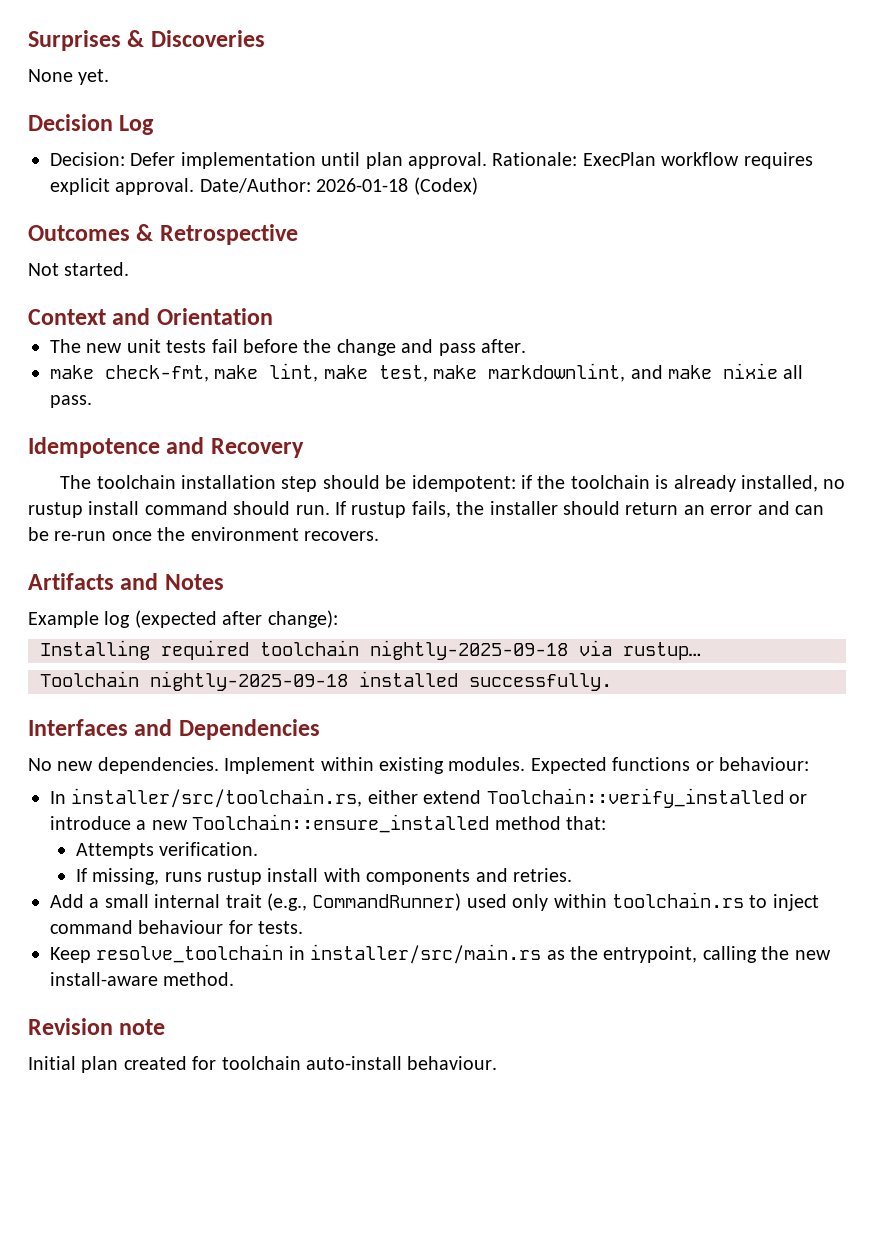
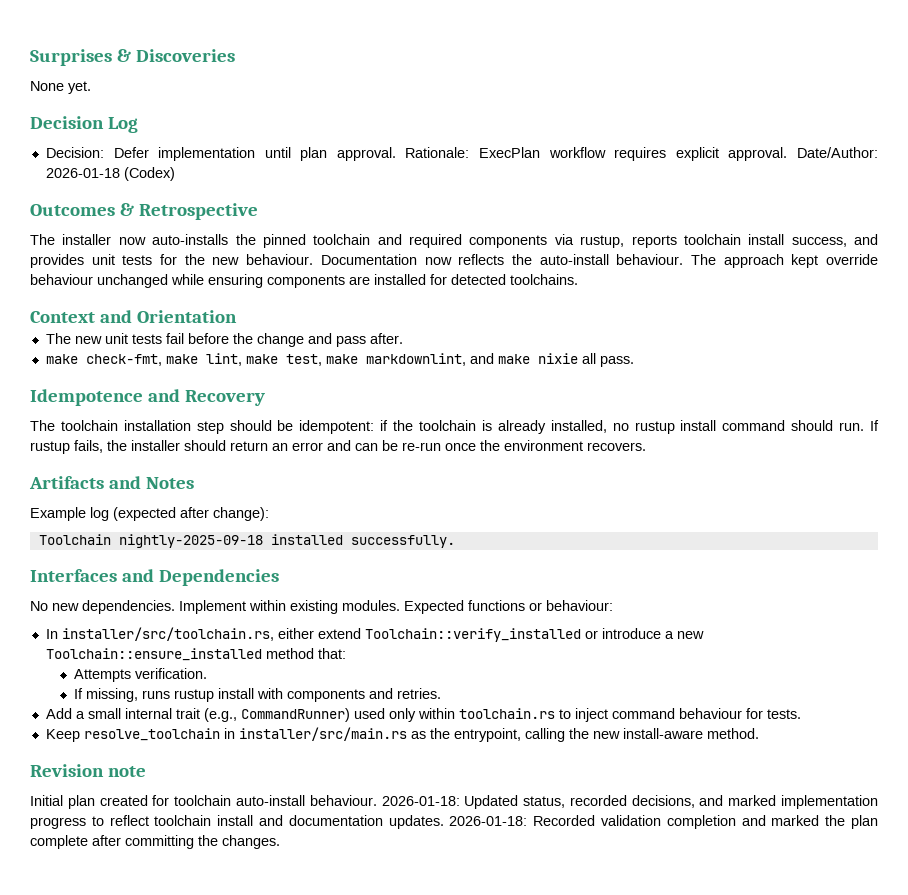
[28,262,130,276] Not started. -> [30,234,878,248] [30,254,878,268] [30,274,578,288] The installer now auto-installs the pinned toolchain and required components via rustup, reports toolchain install success, and provides unit tests for the new behaviour. Documentation now reflects the auto-install behaviour. The approach kept override behaviour unchanged while ensuring components are installed for detected toolchains.
[40,640,701,660] // Installing required toolchain nightly-2025-09-18 via rustup… -> (269, 514) none
(498, 1063) none -> [381,795,879,809] [30,815,878,829] [30,835,280,849] 2026-01-18: Updated status, recorded decisions, and marked implementation progress to reflect toolchain install and documentation updates. 2026-01-18: Recorded validation completion and marked the plan complete after committing the changes.

